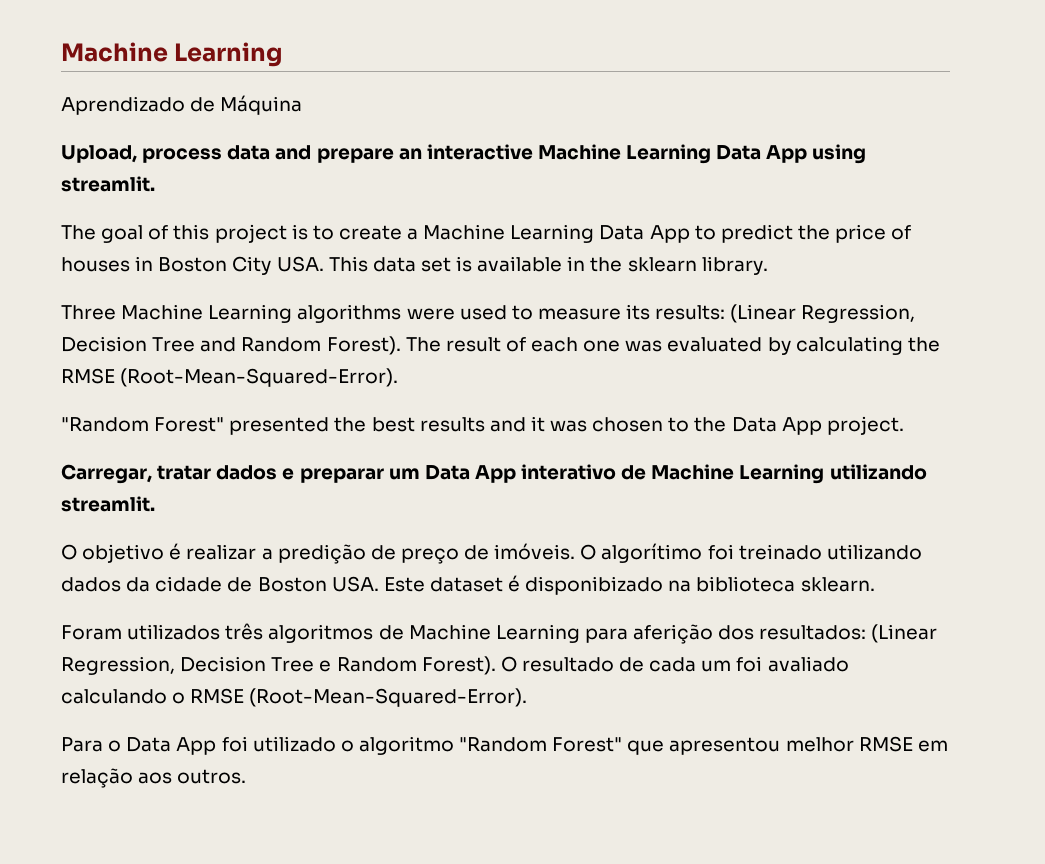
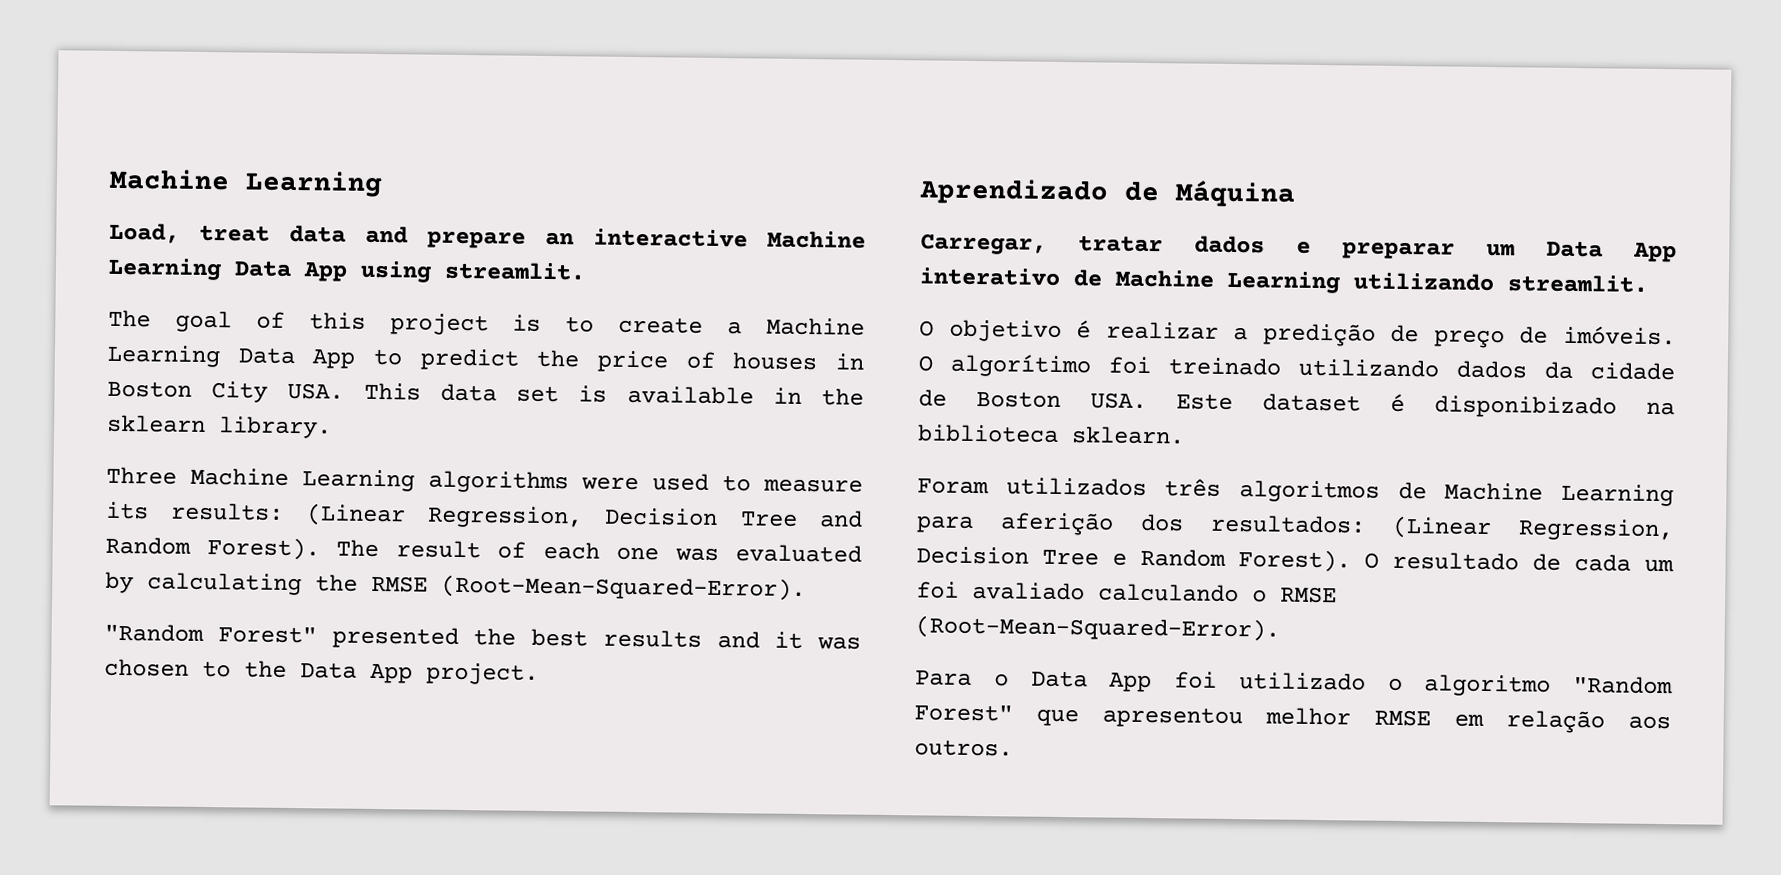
[61,95,303,115] [61,145,223,163] Aprendizado de Máquina // Upload, process -> [109,222,270,244] Load, treat
(904, 425) none -> [919,178,1296,208] // Aprendizado de Máquina

